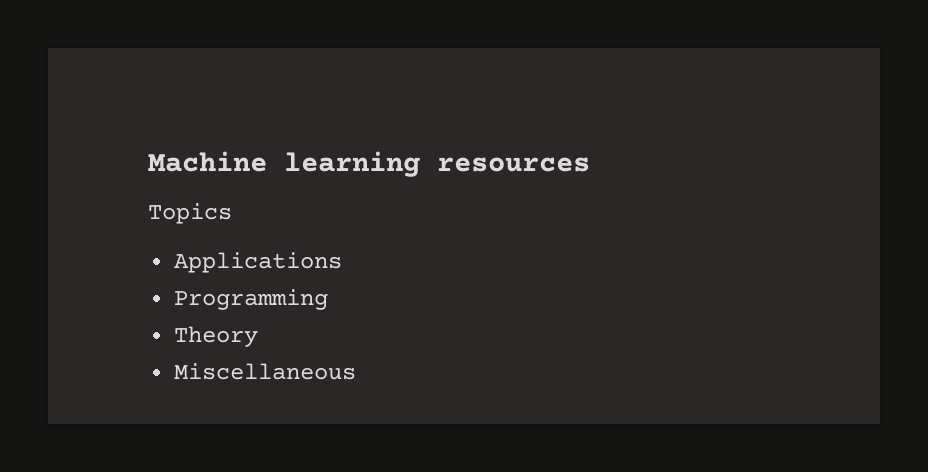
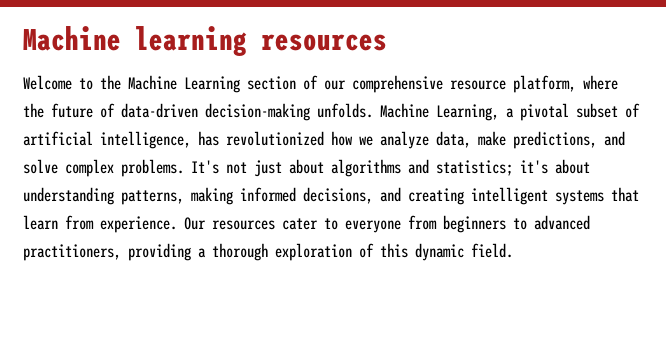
[148,203,232,224] [174,252,343,273] [174,289,329,310] [174,326,259,347] [174,363,357,380] Topics // Applications // Programming // Theory // Miscellaneous -> [23,75,618,93] [23,103,640,121] [23,131,625,149] [23,159,590,177] [23,187,639,205] [23,215,590,233] [23,243,513,261] Welcome to the Machine Learning section of our comprehensive resource platform, where the future of data-driven decision-making unfolds. Machine Learning, a pivotal subset of artificial intelligence, has revolutionized how we analyze data, make predictions, and solve complex problems. It's not just about algorithms and statistics; it's about understanding patterns, making informed decisions, and creating intelligent systems that learn from experience. Our resources cater to everyone from beginners to advanced practitioners, providing a thorough exploration of this dynamic field.

